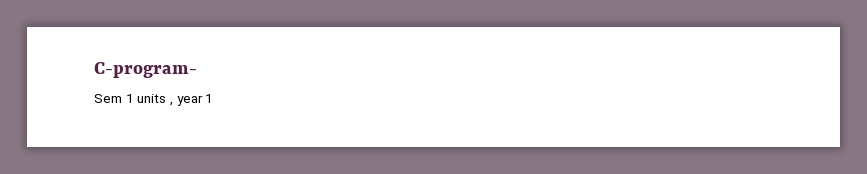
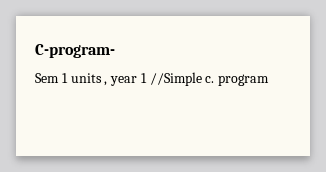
(214, 98) none -> [149,72,270,86] //Simple c. program

